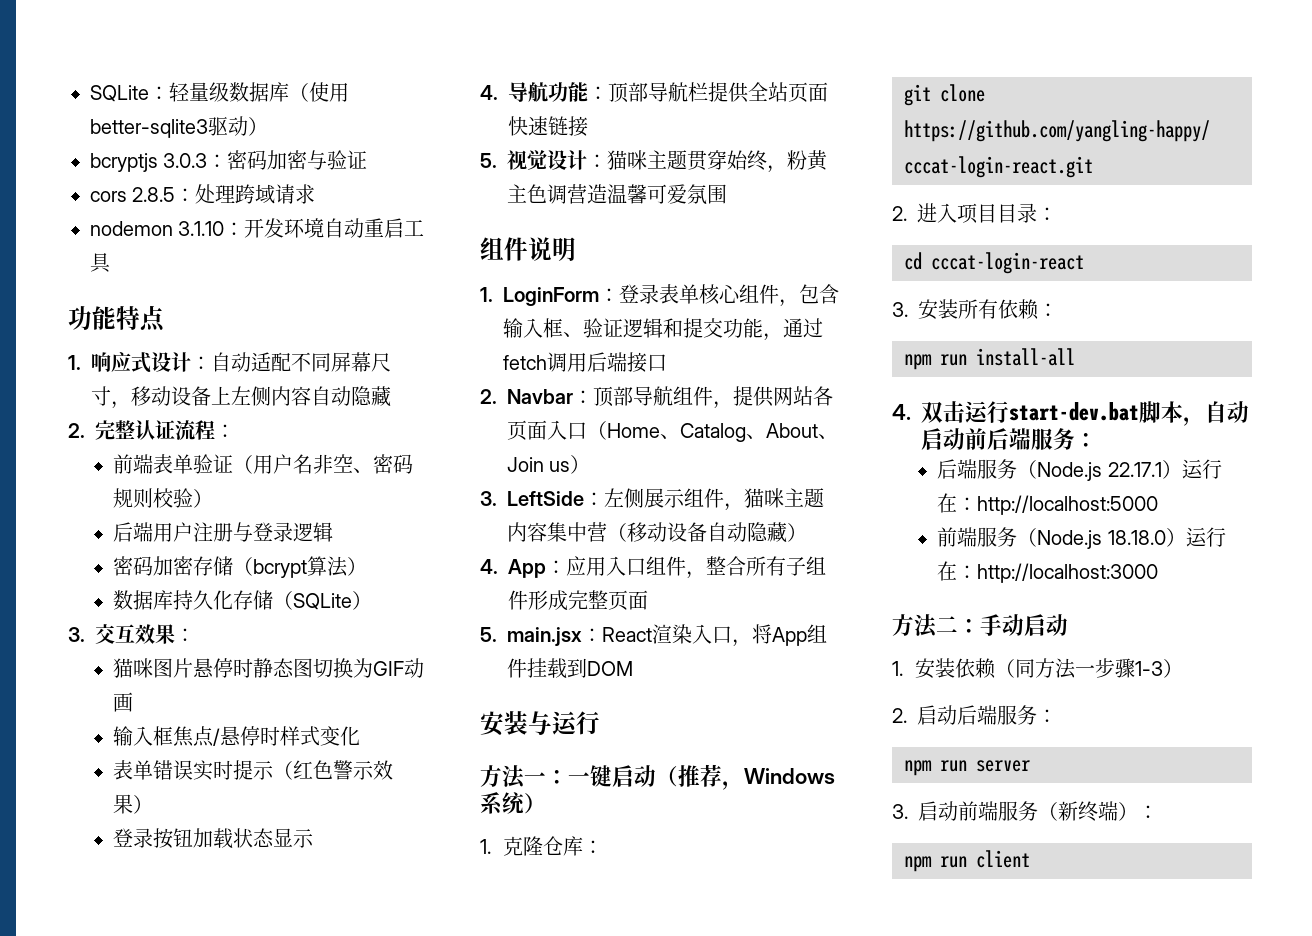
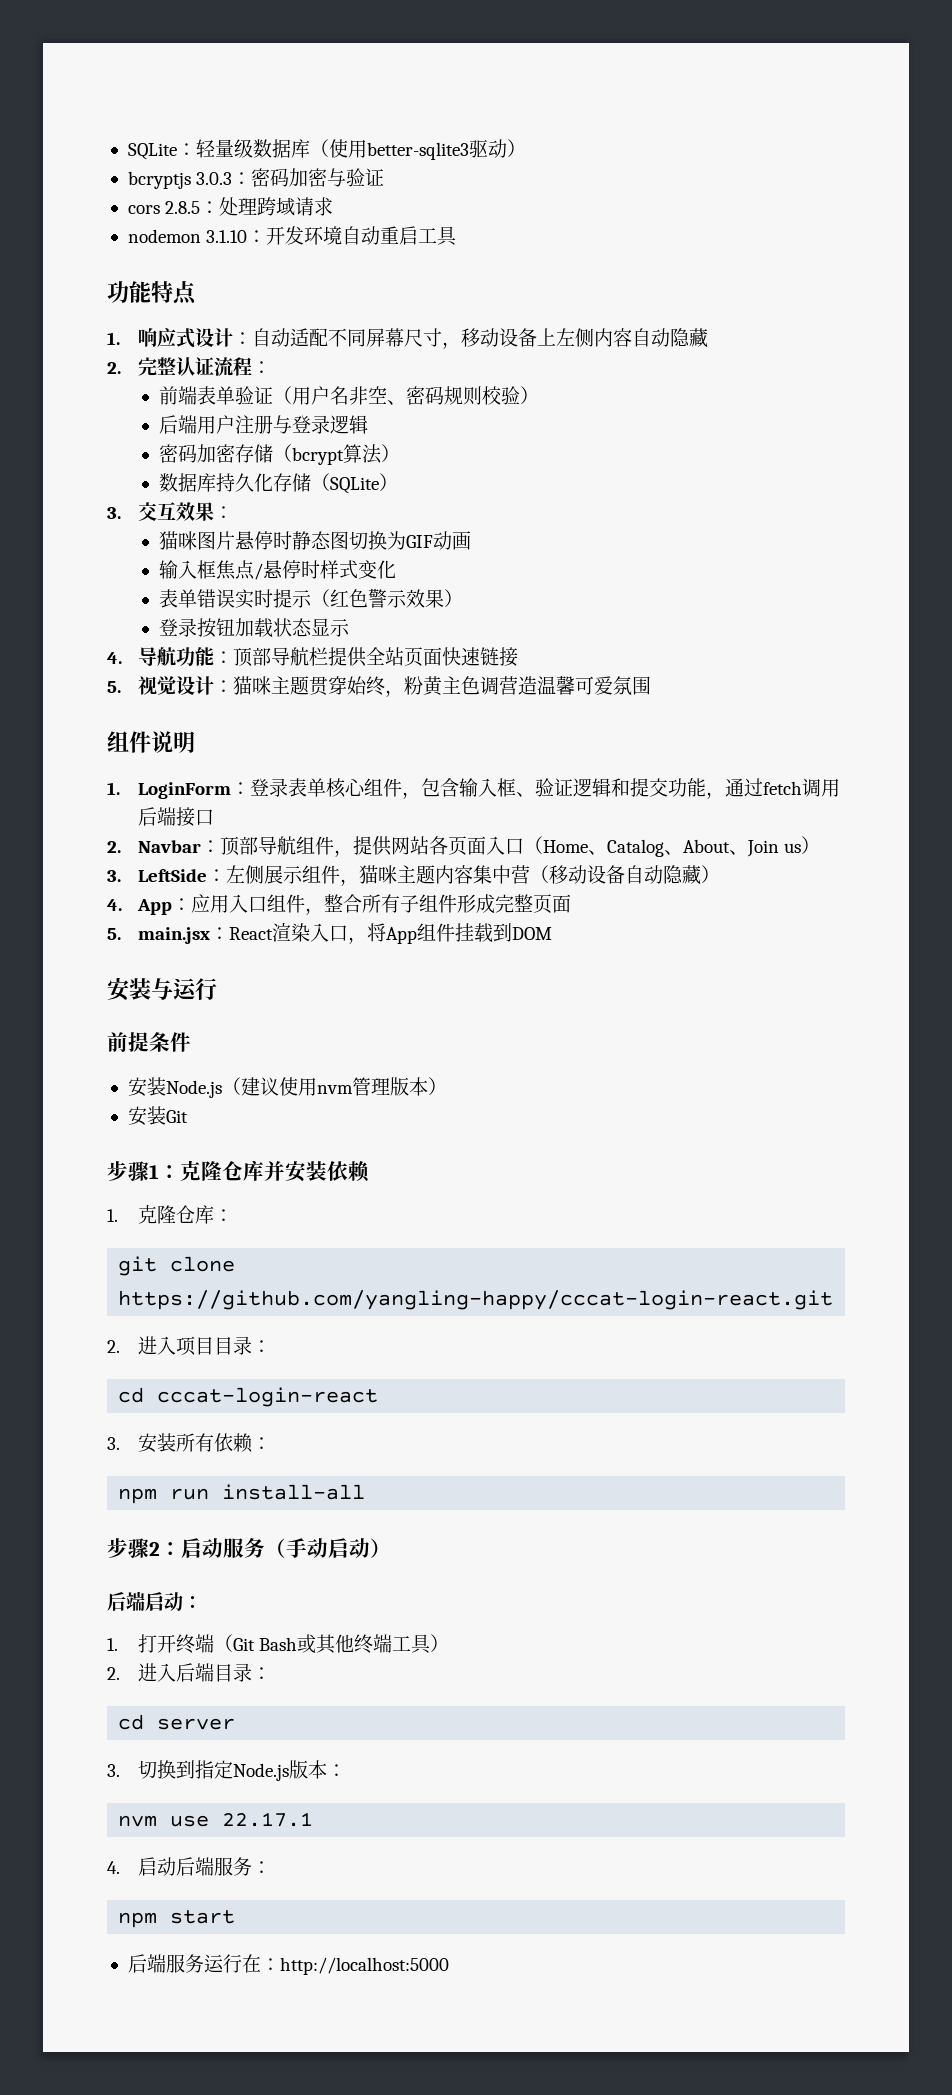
[480,764,835,790] [480,792,546,815] 方法一：一键启动（推荐，Windows系统） -> [107,1032,191,1052] [127,1077,447,1098] [127,1106,188,1126] [107,1160,370,1182] 前提条件 // 安装Node.js（建议使用nvm管理版本） // 安装Git // 步骤1：克隆仓库并安装依赖
[892,401,1249,426] [921,428,1097,450] [937,459,1222,481] [937,493,1159,515] [937,527,1226,549] [937,561,1159,583] [892,614,1068,638] [892,658,1184,679] [892,708,907,723] 4.双击运行start-dev.bat脚本，自动启动前后端服务： // 后端服务（Node.js 22.17.1）运行在：http://localhost:5000 // 前端服务（Node.js 18.18.0）运行在：http://localhost:3000 // 方法二：手动启动 // 1.安装依赖（同方法一步骤1-3） // 2. -> [107,1538,391,1558] [107,1591,202,1611] [107,1634,450,1654] [107,1663,272,1682] [118,1714,236,1730] [107,1760,347,1781] [118,1812,314,1827] [107,1861,120,1874] 步骤2：启动服务（手动启动） // 后端启动： // 1.打开终端（Git Bash或其他终端工具） // 2.进入后端目录： // cd server // 3.切换到指定Node.js版本： // nvm use 22.17.1 // 4.
[940,760,1030,772] [892,801,1158,822] [904,850,1030,872] run server // 3.启动前端服务（新终端）： // npm run client -> [170,1910,236,1924] [127,1954,449,1975] start // 后端服务运行在：http://localhost:5000

